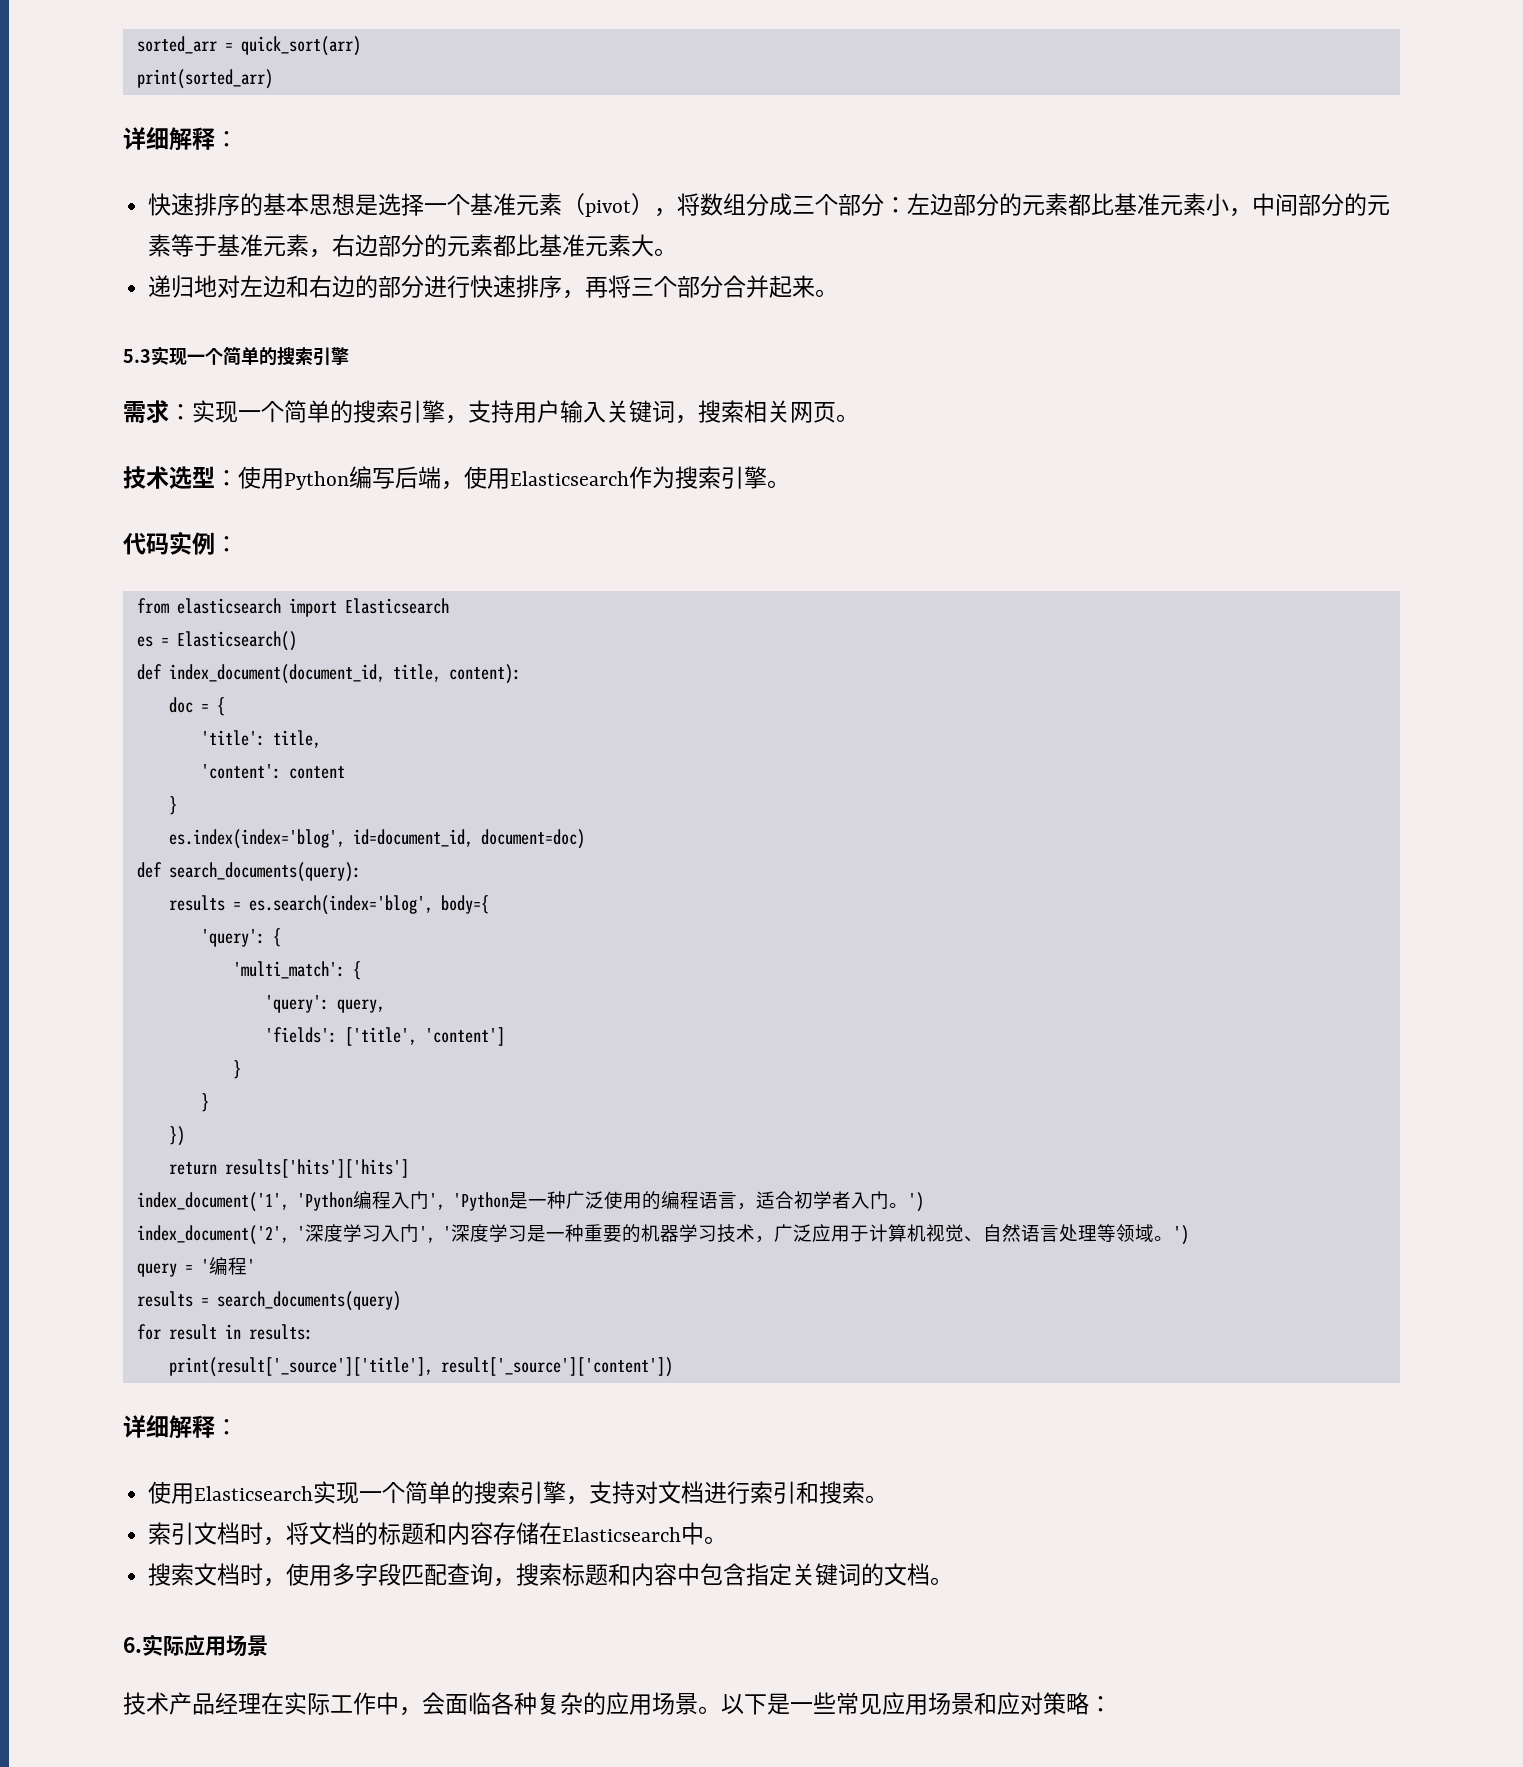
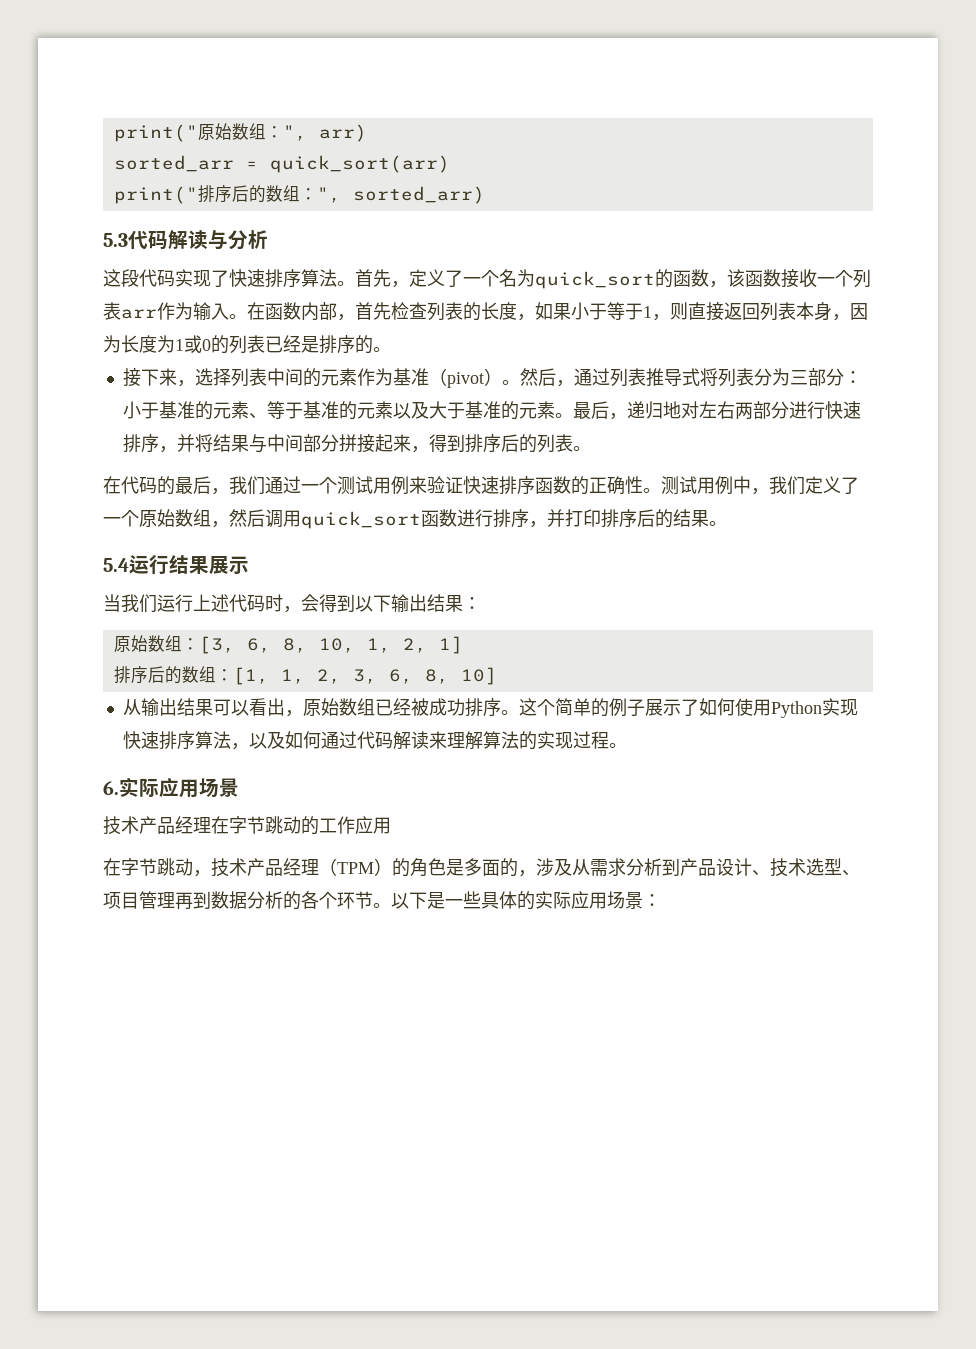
[136,36,361,56] [136,69,273,89] [123,127,238,151] [148,193,1391,217] [148,234,678,258] sorted_arr = quick_sort(arr) // print(sorted_arr) // 详细解释： // 快速排序的基本思想是选择一个基准元素（pivot），将数组分成三个部分：左边部分的元素都比基准元素小，中间部分的元素等于基准元素，右边部分的元素都比基准元素大。 // -> [113,123,367,142] [113,155,450,173] [113,185,485,204] [103,230,268,250] [103,269,871,289] [103,302,868,321] [103,335,391,354] [122,368,862,388] [122,401,627,420] print("原始数组：", arr) // sorted_arr = quick_sort(arr) // print("排序后的数组：", sorted_arr) // 5.3代码解读与分析 // 这段代码实现了快速排序算法。首先，定义了一个名为quick_sort的函数，该函数接收一个列表arr作为输入。在函数内部，首先检查列表的长度，如果小于等于1，则直接返回列表本身，因为长度为1或0的列表已经是排序的。 // 接下来，选择列表中间的元素作为基准（pivot）。然后，通过列表推导式将列表分为三部分：小于基准的元素、等于基准的元素以及大于基准的元素。最后，
[263,275,379,298] 边和右边的 -> [716,401,753,419] 右两
[585,275,839,298] [123,346,349,366] [123,400,859,424] [123,466,790,490] [123,531,238,555] [136,598,449,617] [136,631,297,651] [136,664,521,684] [168,697,225,716] [200,730,321,748] [200,764,345,779] [168,796,177,815] [168,829,585,849] [136,862,361,882] [168,895,489,915] [200,928,281,947] [232,961,361,980] [264,995,385,1013] [264,1027,505,1046] [232,1060,241,1079] [200,1093,209,1112] [168,1126,185,1146] [168,1159,409,1178] [136,1191,924,1212] [136,1224,1189,1245] [136,1257,255,1277] [136,1291,401,1311] [136,1324,313,1340] [168,1357,673,1377] [123,1415,238,1439] [148,1481,889,1505] [148,1522,728,1546] [148,1563,931,1587] 再将三个部分合并起来。 // 5.3实现一个简单的搜索引擎 // 需求：实现一个简单的搜索引擎，支持用户输入关键词，搜索相关网页。 // 技术选型：使用Python编写后端，使用Elasticsearch作为搜索引擎。 // 代码实例： // from elasticsearch import Elasticsearch // es = Elasticsearch() // def index_document(document_id, title, content): // doc = { // 'title': title, // 'content': content // } // es.index(index='blog', id=document_id, document=doc) // def search_documents(query): // results = es.search(index='blog', body={ // 'query': { // 'multi_match': { // 'query': query, // 'fields': ['title', 'content'] // } // } // }) // return results['hits']['hits'] // index_document('1', 'Python编程入门', 'Python是一种广泛使用的编程语言，适合初学者入门。') // index_document('2', '深度学习入门', '深度学习是一种重要的机器学习技术，广泛应用于计算机视觉、自然语言处理等领域。') // query = '编程' // results = search_documents(query) // for result in results: // print(result['_source']['title'], result['_source']['content']) // 详细解释： // 使用Elasticsearch实现一个简单的搜索引擎，支持对文档进行索引和搜索。 // 索引文档时，将文档的标题和内容存储在Elasticsearch中。 // 搜索文档时，使用多字段匹配查询，搜索标题和内容中包含指定关键词的文档 -> [176,434,591,453] [103,476,859,495] [103,509,727,529] [103,555,249,575] [103,594,481,613] [113,635,463,654] [113,666,497,685] [122,698,858,718] [122,731,609,750] 并将结果与中间部分拼接起来，得到排序后的列表。 // 在代码的最后，我们通过一个测试用例来验证快速排序函数的正确性。测试用例中，我们定义了一个原始数组，然后调用quick_sort函数进行排序，并打印排序后的结果。 // 5.4运行结果展示 // 当我们运行上述代码时，会得到以下输出结果： // 原始数组：[3, 6, 8, 10, 1, 2, 1] // 排序后的数组：[1, 1, 2, 3, 6, 8, 10] // 从输出结果可以看出，原始数组已经被成功排序。这个简单的例子展示了如何使用Python实现快速排序算法，以及如何通过代码解读来理解算法的实现过程
[284,1692,1089,1716] 实际工作中，会面临各种复杂的应用场景。以下是一些常见应用场景和应对策略 -> [229,816,391,835] [103,858,860,877] [103,891,643,910] 字节跳动的工作应用 // 在字节跳动，技术产品经理（TPM）的角色是多面的，涉及从需求分析到产品设计、技术选型、项目管理再到数据分析的各个环节。以下是一些具体的实际应用场景

